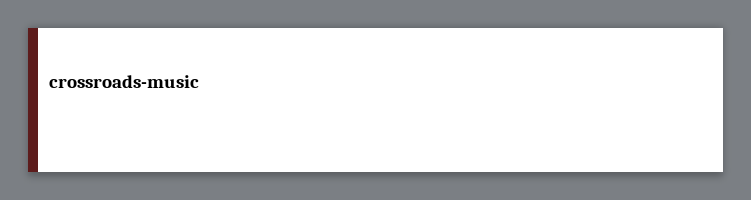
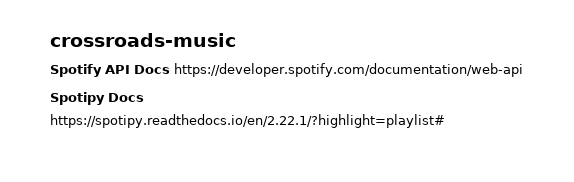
(199, 81) none -> [50,63,523,77] [50,92,144,105] [50,114,445,128] // Spotify API Docs https://developer.spotify.com/documentation/web-api // Spotipy Docs https://spotipy.readthedocs.io/en/2.22.1/?highlight=playlist#

